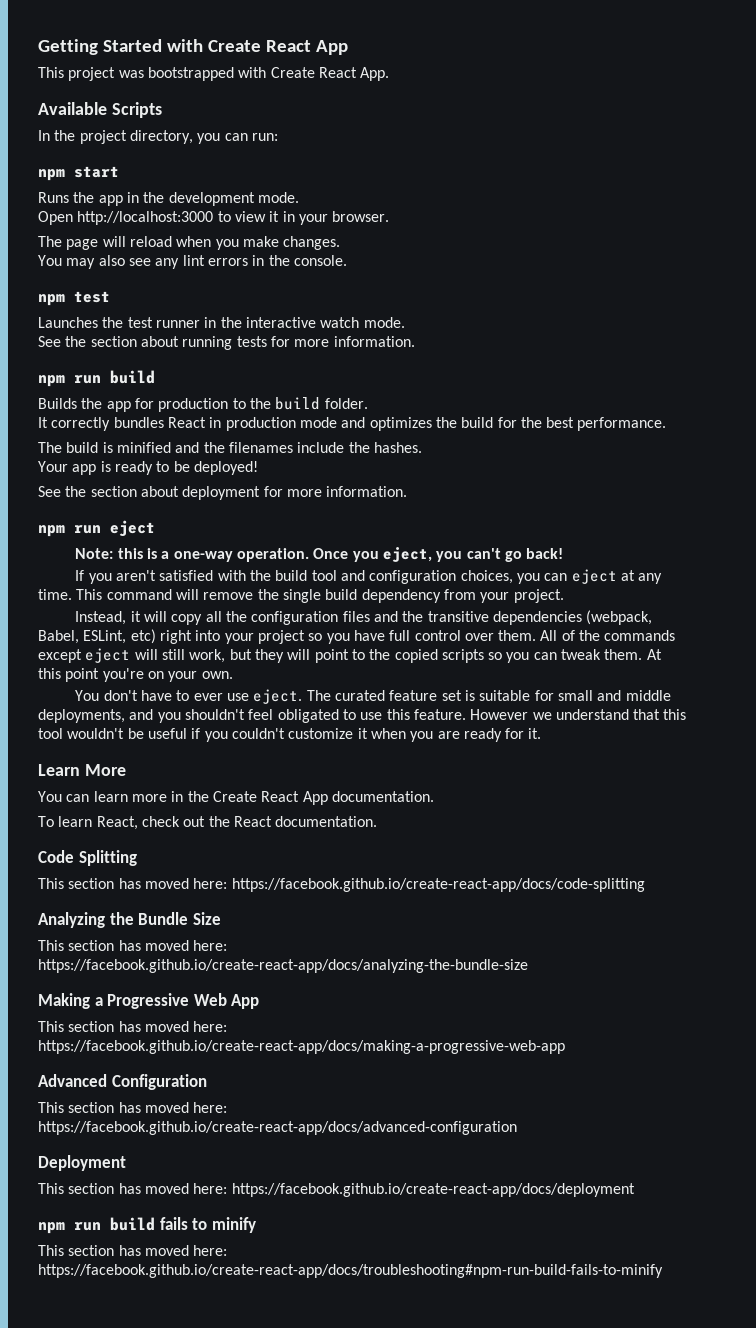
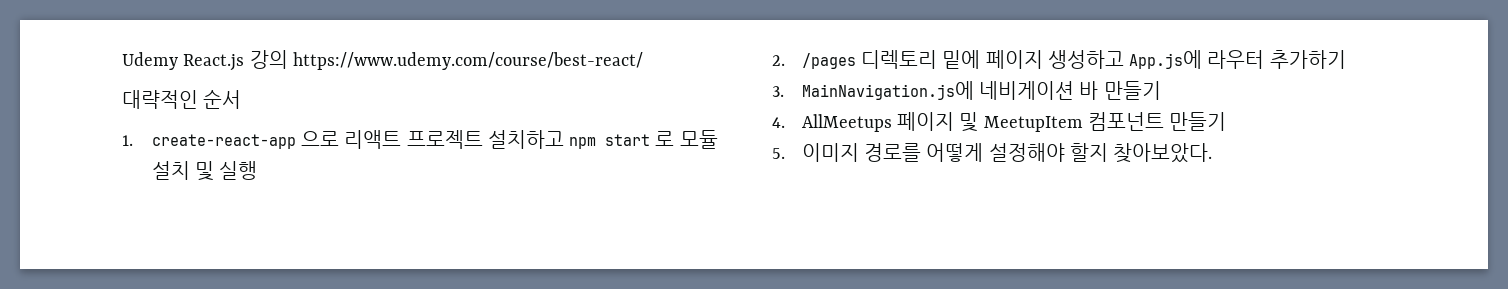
[38,39,348,55] [38,67,390,81] [38,102,162,118] [38,130,278,144] [38,166,119,181] [38,192,299,206] [38,211,390,225] [38,236,341,250] [38,255,347,269] [38,291,110,306] [38,317,405,328] [38,336,415,350] [38,370,155,387] [38,397,368,412] [38,417,667,431] [38,442,422,453] [38,461,258,475] [38,486,408,500] [38,520,155,537] [75,547,564,562] [75,569,663,584] [38,589,564,603] [75,610,653,625] [38,629,676,644] [38,648,662,663] [38,668,233,682] [75,689,671,704] [38,709,687,723] [38,728,542,742] [38,764,126,776] [38,791,434,805] [38,816,378,830] [38,850,137,866] [38,878,645,892] [38,912,221,928] [38,940,228,951] [38,959,528,973] [38,993,260,1009] [38,1021,228,1032] [38,1040,565,1054] [38,1074,207,1090] [38,1102,228,1113] [38,1121,517,1135] [38,1155,126,1171] [38,1183,635,1197] [38,1217,256,1234] [38,1245,228,1256] [38,1264,663,1278] Getting Started with Create React App // This project was bootstrapped with Create React App. // Available Scripts // In the project directory, you can run: // npm start // Runs the app in the development mode. // Open http://localhost:3000 to view it in your browser. // The page will reload when you make changes. // You may also see any lint errors in the console. // npm test // Launches the test runner in the interactive watch mode. // See the section about running tests for more information. // npm run build // Builds the app for production to the build folder. // It correctly bundles React in production mode and optimizes the build for the best performance. // The build is minified and the filenames include the hashes. // Your app is ready to be deployed! // See the section about deployment for more information. // npm run eject // Note: this is a one-way operation. Once you eject, you can't go back! // If you aren't satisfied with the build tool and configuration choices, you can eject at any time. This command will remove the single build dependency from your project. // Instead, it will copy all the configuration files and the transitive dependencies (webpack, Babel, ESLint, etc) right into your project so you have full control over them. All of the commands except eject will still work, but they will point to the copied scripts so you can tweak them. At this point you're on your own. // You don't have to ever use eject. The curated feature set is suitable for small and middle deployments, and you shouldn't feel obligated to use this feature. However we understand that this tool wouldn't be useful if you couldn't customize it when you are ready for it. // Learn More // You can learn more in the Create React App documentation. // To learn React, check out the React documentation. // Code Splitting // This section has moved here: https://facebook.github.io/create-react-app/docs/code-splitting // Analyzing the Bundle Size // This section has moved here: https://facebook.github.io/create-react-app/docs/analyzing-the-bundle-size // Making a Progressive Web App // This section has moved here: https://facebook.github.io/create-react-app/docs/making-a-progressive-web-app // Advanced Configuration // This section has moved here: https://facebook.github.io/create-react-app/docs/advanced-configuration // Deployment // This section has moved here: https://facebook.github.io/create-react-app/docs/deployment // npm run build fails to minify // This section has moved here: https://facebook.github.io/create-react-app/docs/troubleshooting#npm-run-build-fails-to-minify -> [122,50,643,71] [122,89,242,109] [122,130,718,149] [151,161,258,181] [772,50,1346,69] [772,81,1161,100] [772,112,1227,132] [772,143,1213,163] Udemy React.js 강의 https://www.udemy.com/course/best-react/ // 대략적인 순서 // 1. create-react-app 으로 리액트 프로젝트 설치하고 npm start 로 모듈 설치 및 실행 // 2. /pages 디렉토리 밑에 페이지 생성하고 App.js에 라우터 추가하기 // 3. MainNavigation.js에 네비게이션 바 만들기 // 4. AllMeetups 페이지 및 MeetupItem 컴포넌트 만들기 // 5. 이미지 경로를 어떻게 설정해야 할지 찾아보았다.

